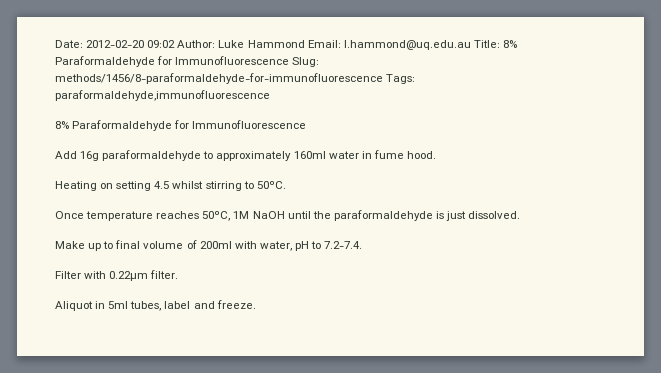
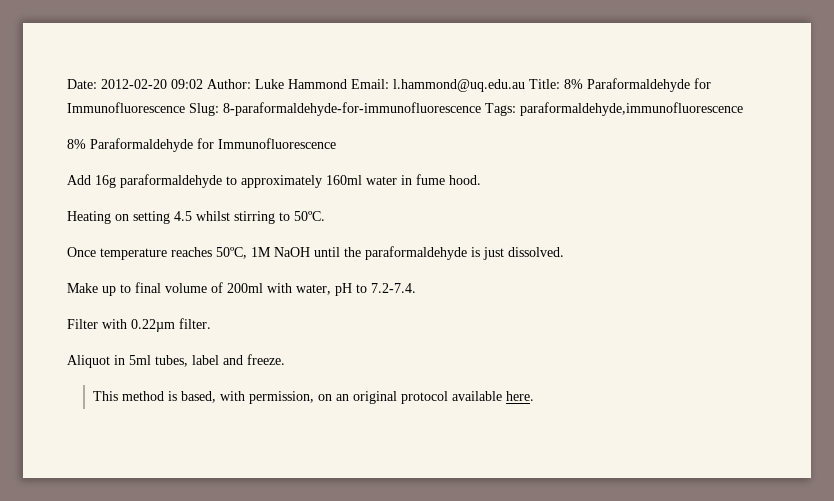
[55,73,383,84] methods/1456/8-paraformaldehyde-for-immunofluorescence -> [223,102,481,116] 8-paraformaldehyde-for-immunofluorescence
(256, 304) none -> [93,391,535,404] // This method is based, with permission, on an original protocol available here.

